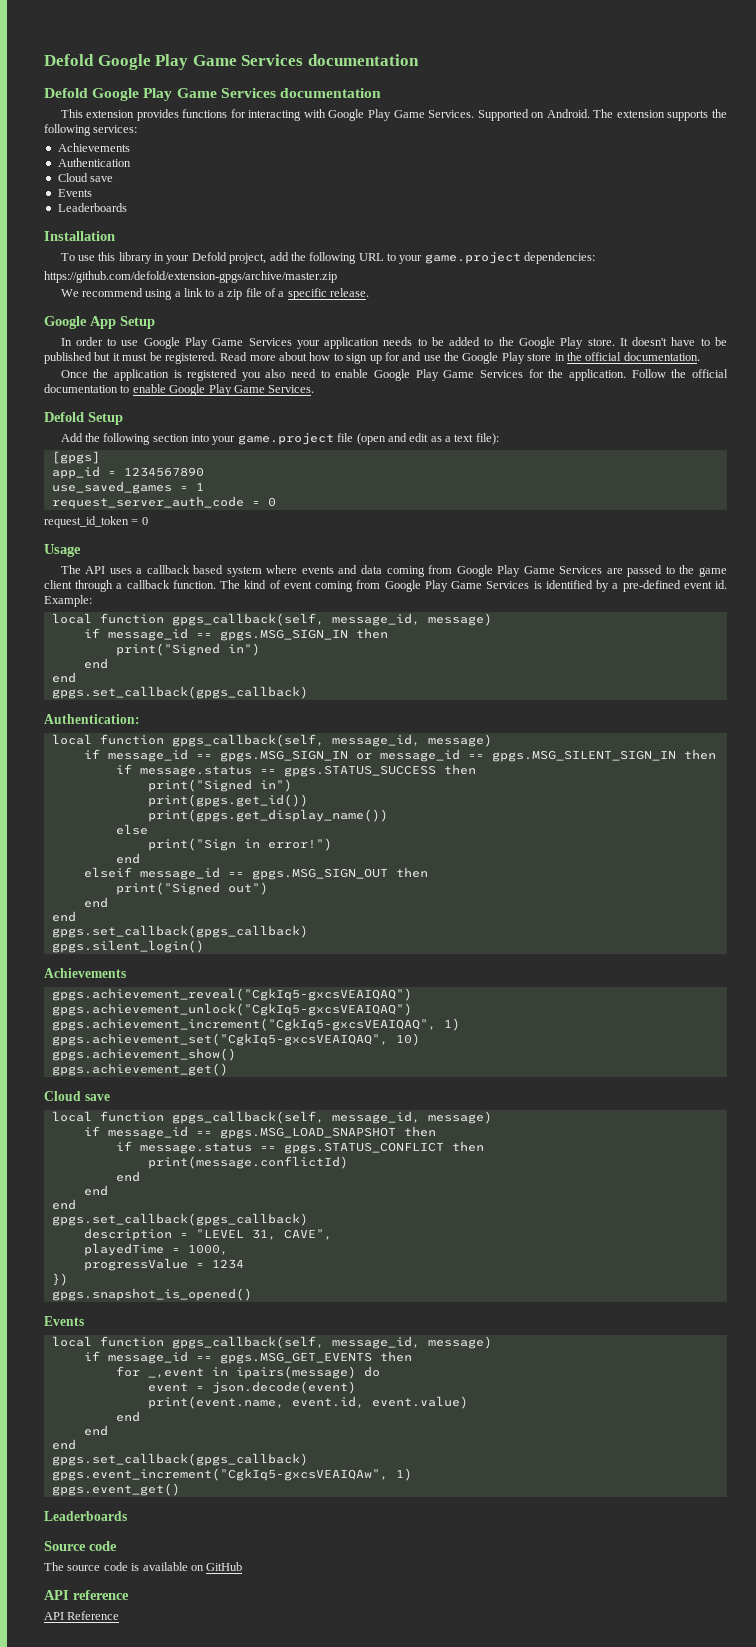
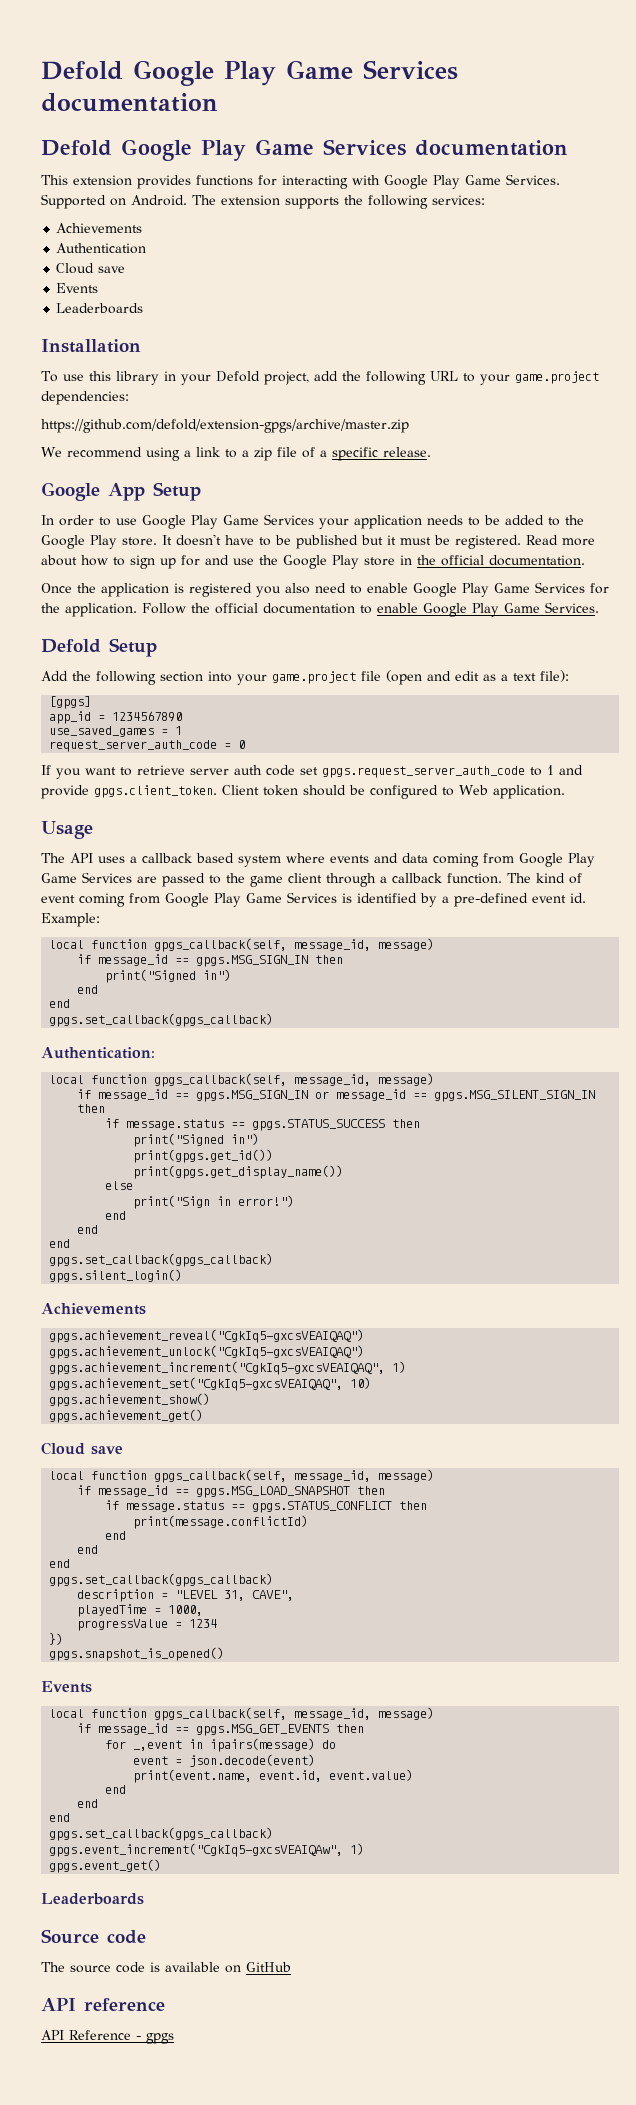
[44,516,148,528] request_id_token = 0 -> [41,765,583,779] [41,785,565,799] If you want to retrieve server auth code set gpgs.request_server_auth_code to 1 and provide gpgs.client_token. Client token should be configured to Web application.
[83,867,428,880] [115,882,268,895] // elseif message_id == gpgs.MSG_SIGN_OUT then // print("Signed out") -> (127, 1215) none
(120, 1615) none -> [136,2033,174,2044] - gpgs

